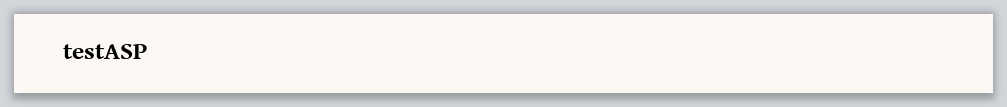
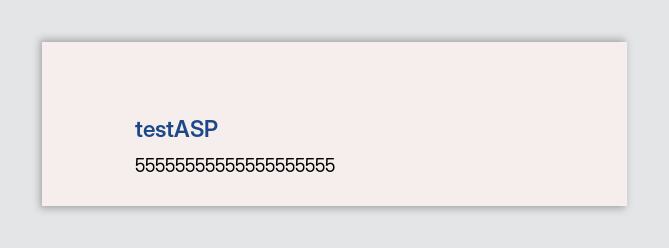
(148, 51) none -> [135,158,335,172] // 55555555555555555555

